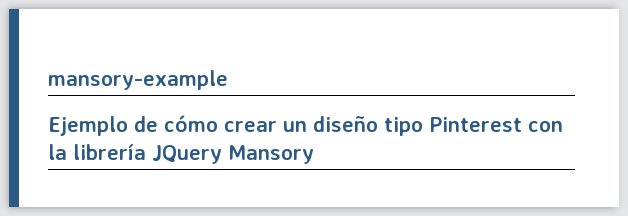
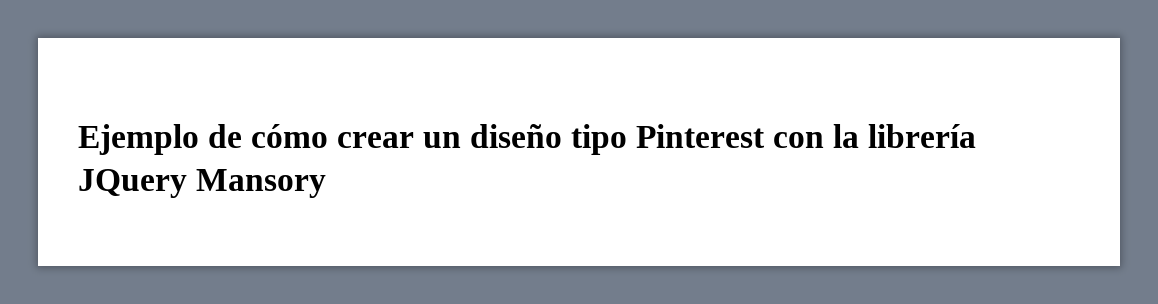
[48,70,228,90] mansory-example // -> (78, 139) none

